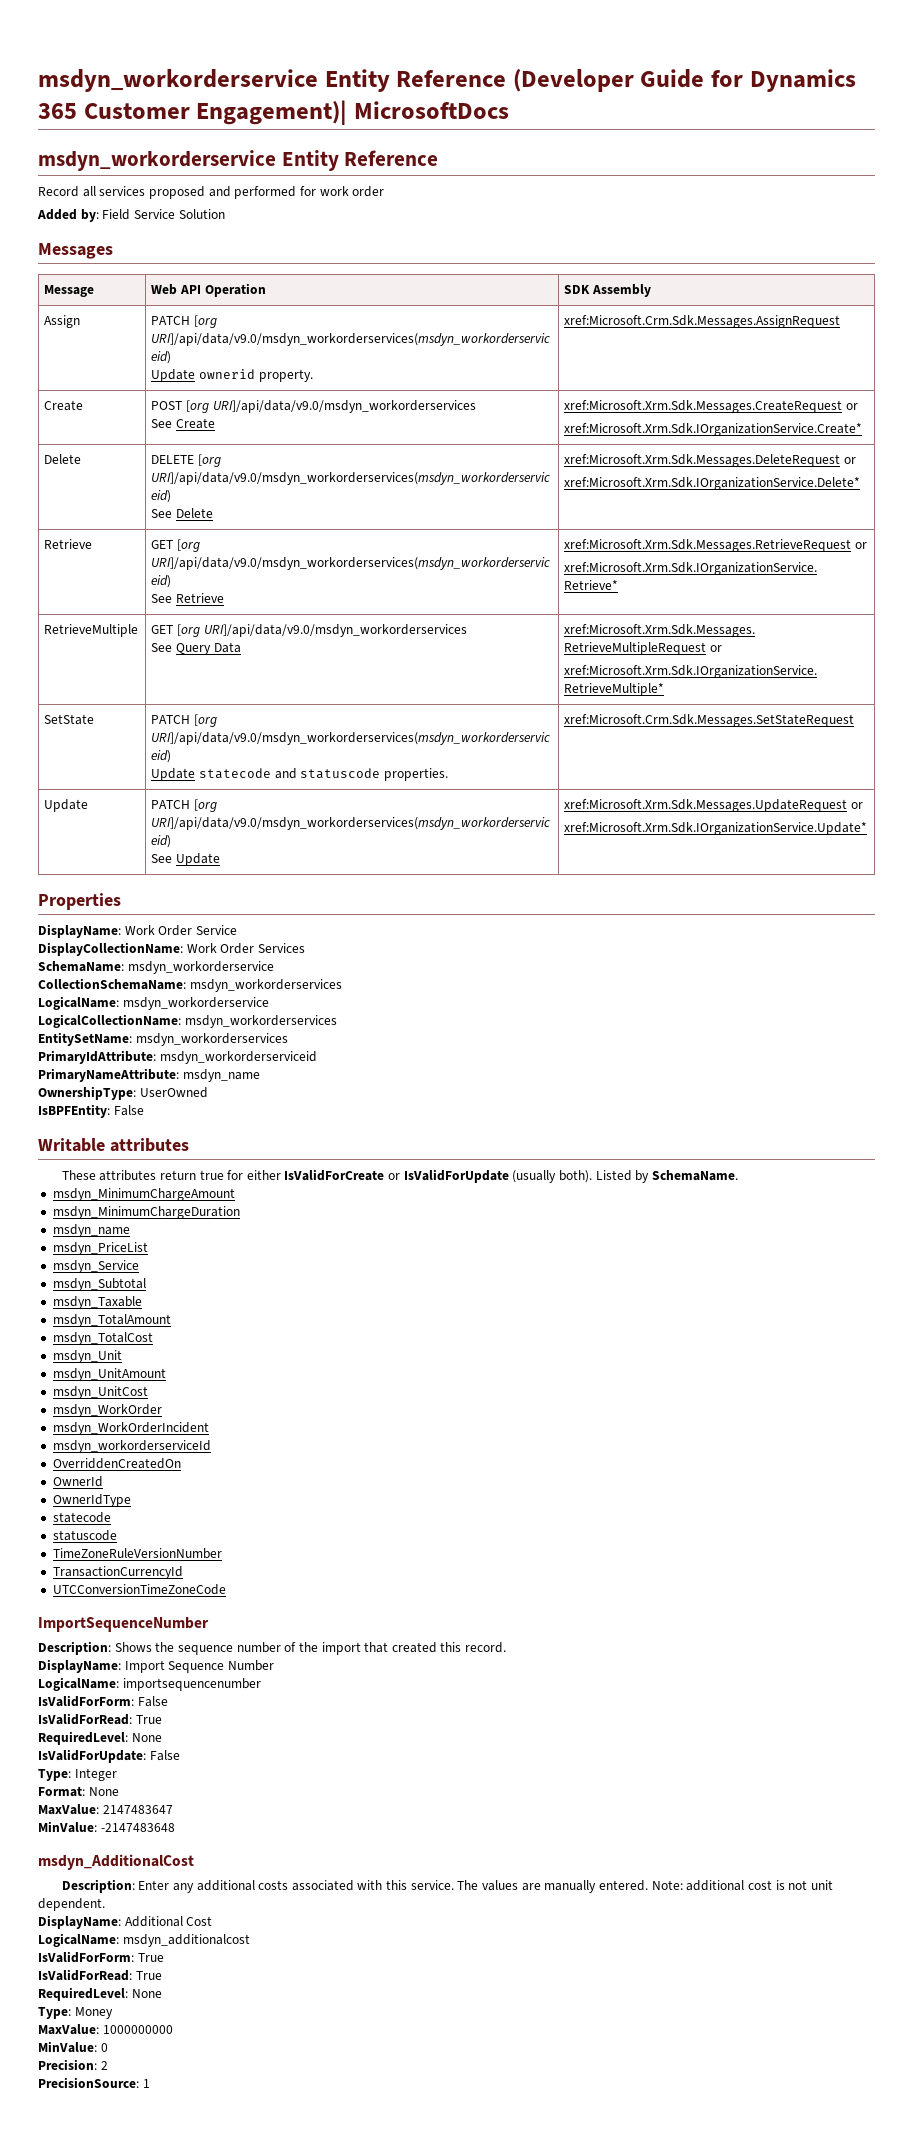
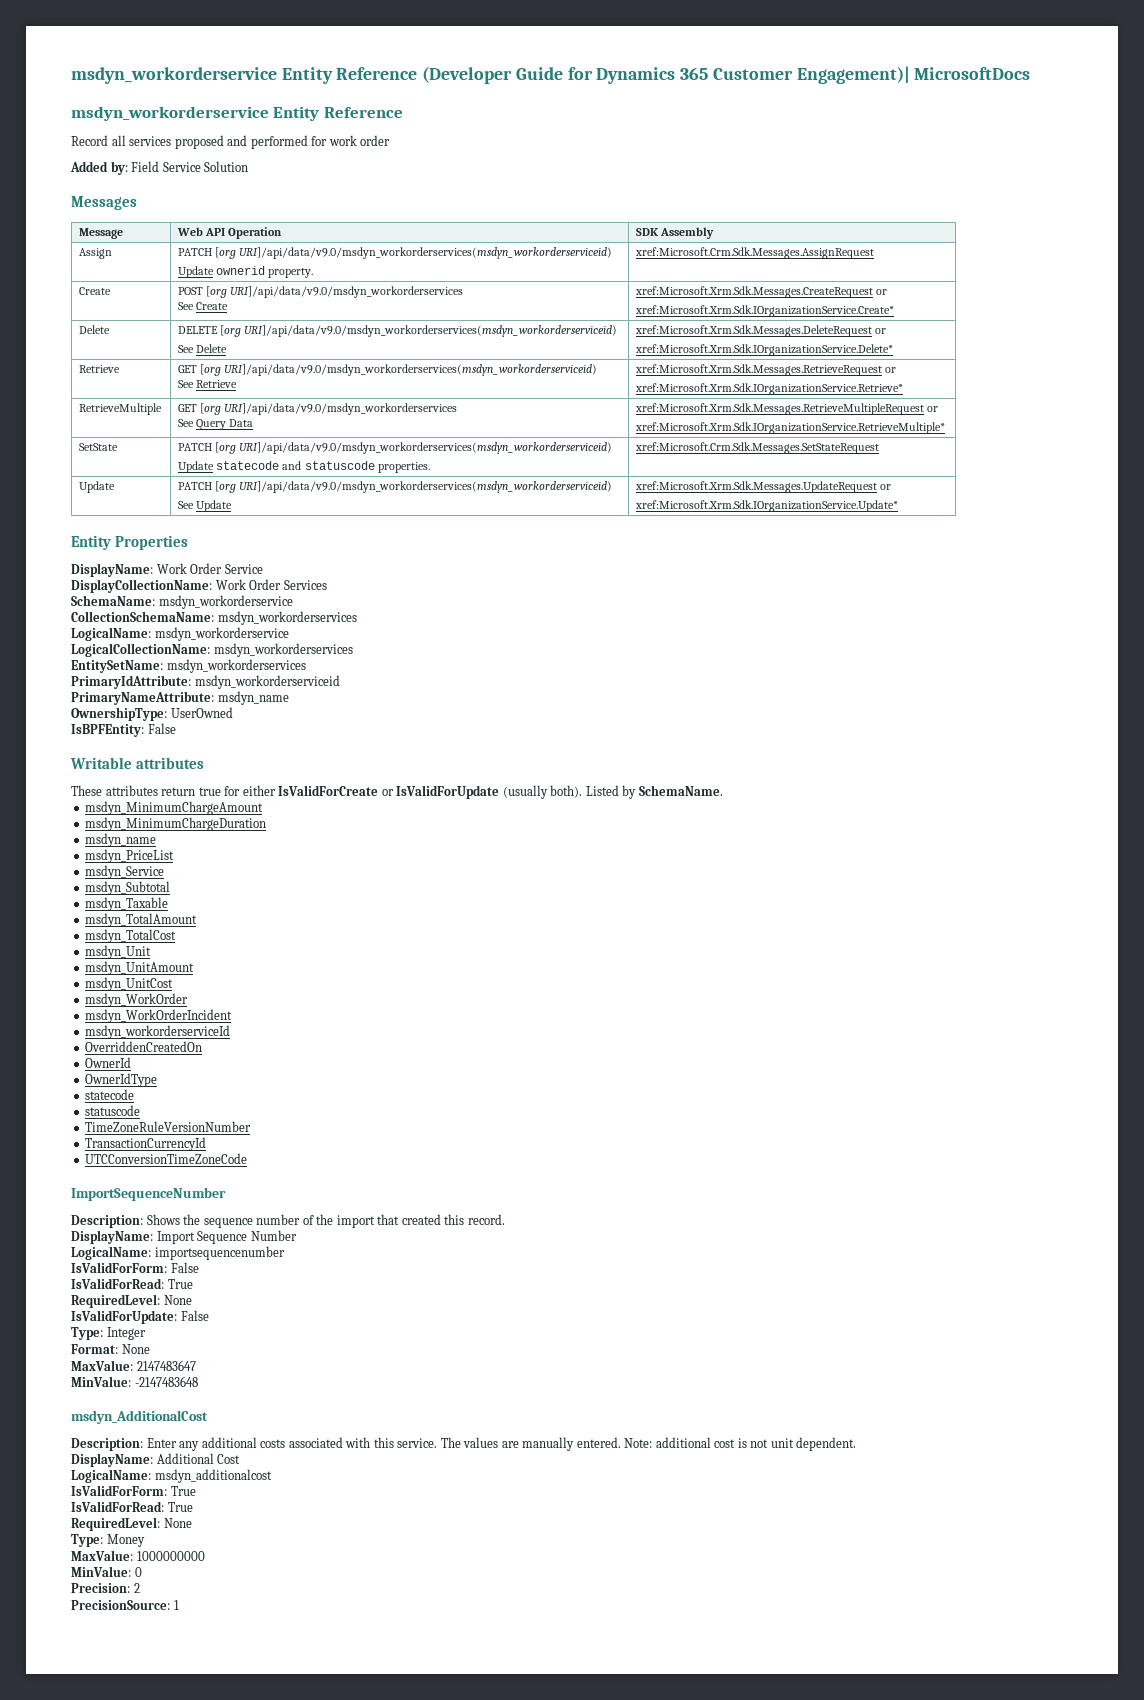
(868, 828) none -> [71,535,111,550] Entity

